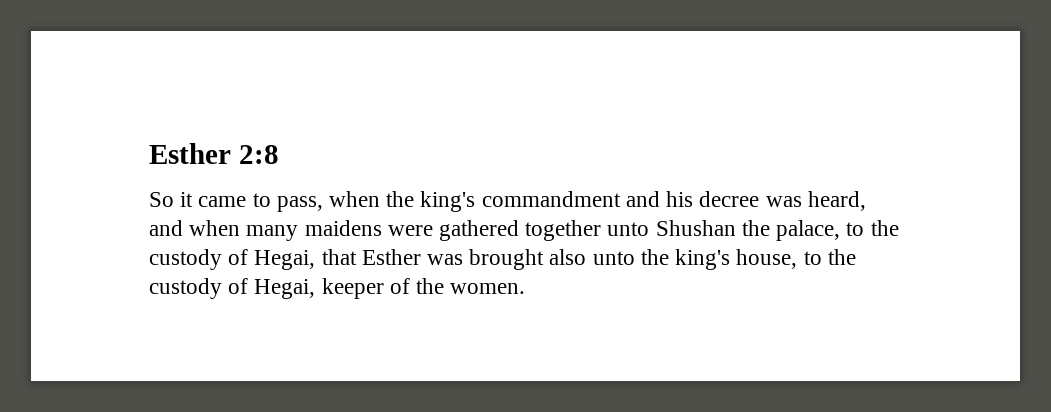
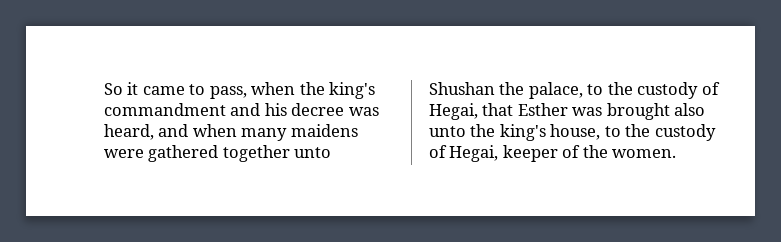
[149,143,279,164] Esther 2:8 // -> (104, 89) none

